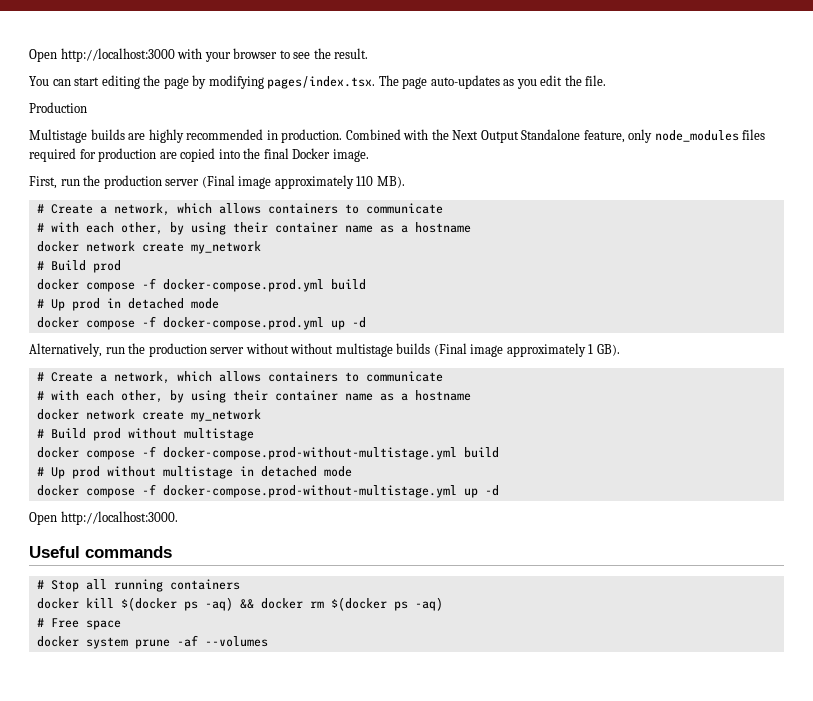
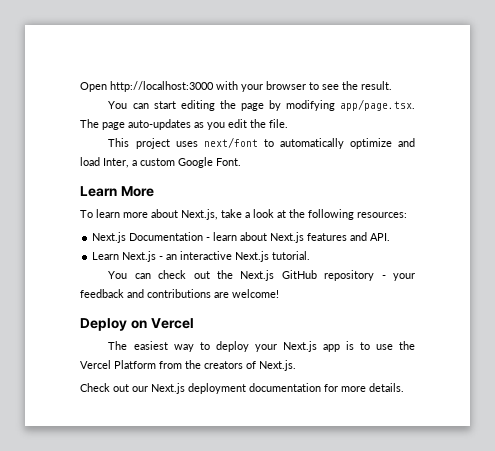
[267,76,376,89] pages/index.tsx. -> [340,99,415,111] app/page.tsx.
[29,102,87,113] [29,129,766,143] [29,148,369,162] [29,175,405,189] [36,203,443,216] [36,222,471,235] [36,241,261,254] [36,260,121,273] [36,278,366,292] [36,298,219,311] [36,316,366,330] [29,343,620,357] [36,371,443,384] [36,390,471,403] [36,409,261,422] [36,428,254,441] [36,446,499,460] [36,466,352,479] [36,484,499,498] [29,511,178,525] [29,546,172,558] [36,579,240,592] [36,597,443,611] [36,618,121,630] [36,635,268,649] Production // Multistage builds are highly recommended in production. Combined with the Next Output Standalone feature, only node_modules files required for production are copied into the final Docker image. // First, run the production server (Final image approximately 110 MB). // # Create a network, which allows containers to communicate // # with each other, by using their container name as a hostname // docker network create my_network // # Build prod // docker compose -f docker-compose.prod.yml build // # Up prod in detached mode // docker compose -f docker-compose.prod.yml up -d // Alternatively, run the production server without without multistage builds (Final image approximately 1 GB). // # Create a network, which allows containers to communicate // # with each other, by using their container name as a hostname // docker network create my_network // # Build prod without multistage // docker compose -f docker-compose.prod-without-multistage.yml build // # Up prod without multistage in detached mode // docker compose -f docker-compose.prod-without-multistage.yml up -d // Open http://localhost:3000. // Useful commands // # Stop all running containers // docker kill $(docker ps -aq) && docker rm $(docker ps -aq) // # Free space // docker system prune -af --volumes -> [108,137,415,149] [80,157,241,168] [80,186,154,197] [80,209,407,220] [92,232,391,243] [92,251,311,262] [108,270,416,281] [80,289,279,298] [80,318,194,331] [108,341,416,352] [80,360,296,371] [80,383,404,394] This project uses next/font to automatically optimize and load Inter, a custom Google Font. // Learn More // To learn more about Next.js, take a look at the following resources: // Next.js Documentation - learn about Next.js features and API. // Learn Next.js - an interactive Next.js tutorial. // You can check out the Next.js GitHub repository - your feedback and contributions are welcome! // Deploy on Vercel // The easiest way to deploy your Next.js app is to use the Vercel Platform from the creators of Next.js. // Check out our Next.js deployment documentation for more details.

